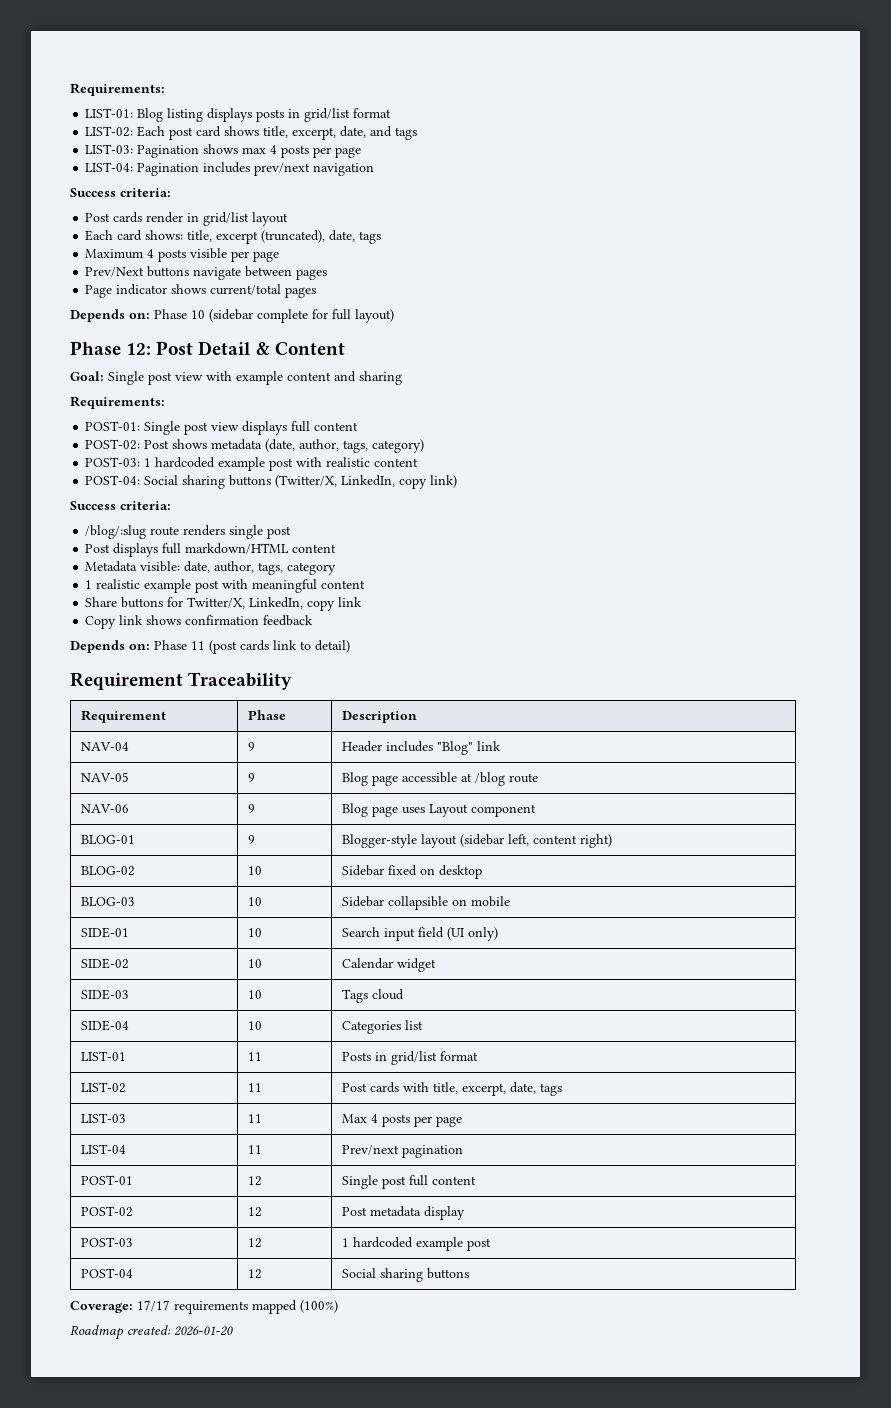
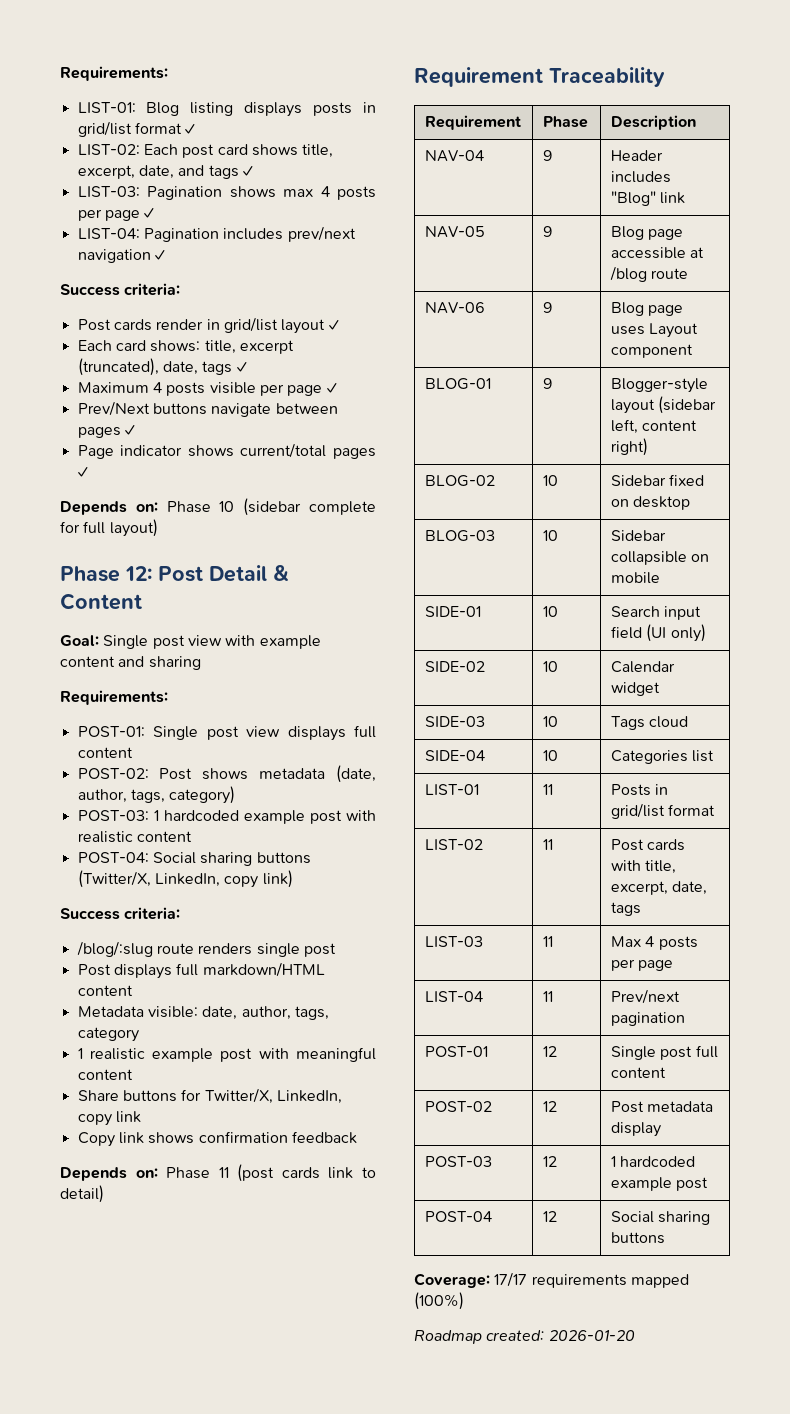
(392, 113) none -> [185,124,196,134] ✓
(418, 133) none -> [242,166,253,176] ✓
(362, 152) none -> [144,208,155,218] ✓
(375, 169) none -> [154,250,165,260] ✓
(289, 219) none -> [328,320,339,330] ✓
(382, 237) none -> [236,362,247,372] ✓
(280, 256) none -> [326,383,337,393] ✓
(328, 274) none -> [124,425,135,435] ✓
(317, 292) none -> [77,467,88,477] ✓

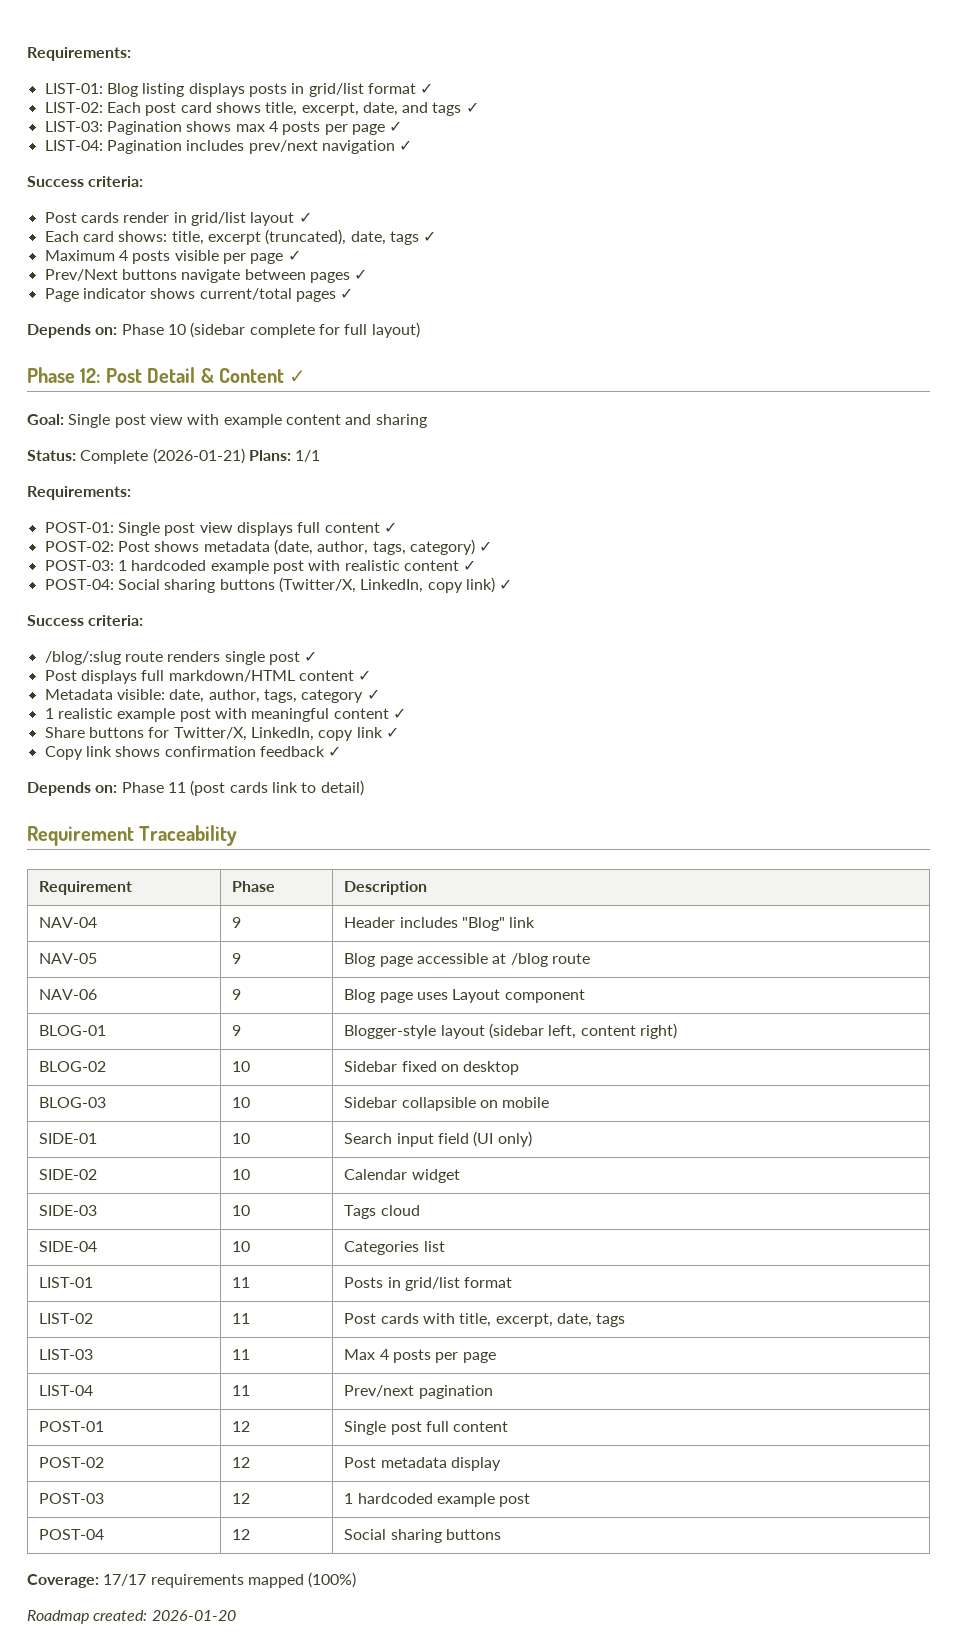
(142, 601) none -> [289,370,307,383] ✓
(201, 663) none -> [27,448,321,464] // Status: Complete (2026-01-21) Plans: 1/1
(133, 752) none -> [383,522,397,533] ✓
(236, 795) none -> [479,541,493,552] ✓
(192, 836) none -> [463,560,477,571] ✓
(293, 879) none -> [499,579,513,590] ✓
(336, 950) none -> [304,651,318,662] ✓
(133, 990) none -> [358,670,372,681] ✓
(139, 1034) none -> [366,689,380,700] ✓
(133, 1074) none -> [392,708,406,719] ✓
(141, 1117) none -> [385,727,399,738] ✓
(357, 1137) none -> [328,746,342,757] ✓

